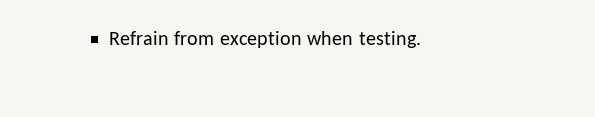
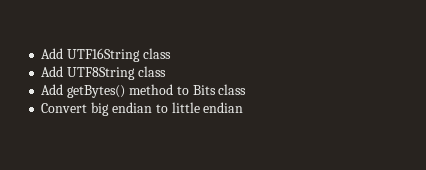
[109,31,421,48] Refrain from exception when testing. -> [41,48,171,62] [41,66,166,80] [41,84,247,98] [41,102,244,116] Add UTF16String class // Add UTF8String class // Add getBytes() method to Bits class // Convert big endian to little endian

